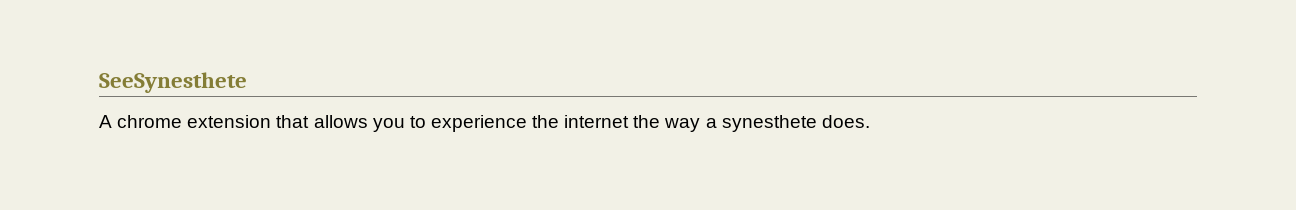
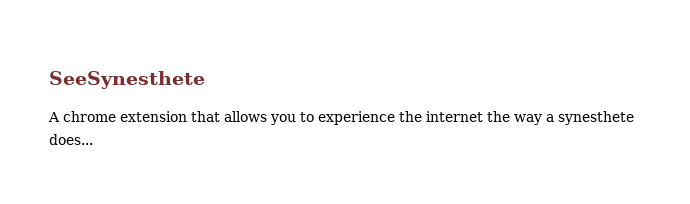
[821,115,870,128] does. -> [49,134,93,145] does...

